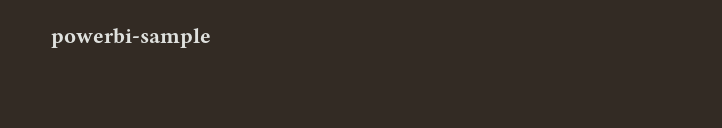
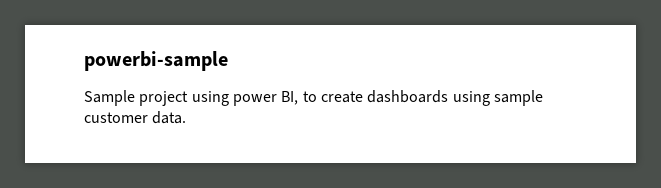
(211, 38) none -> [84,90,543,106] [84,111,187,124] // Sample project using power BI, to create dashboards using sample customer data.

